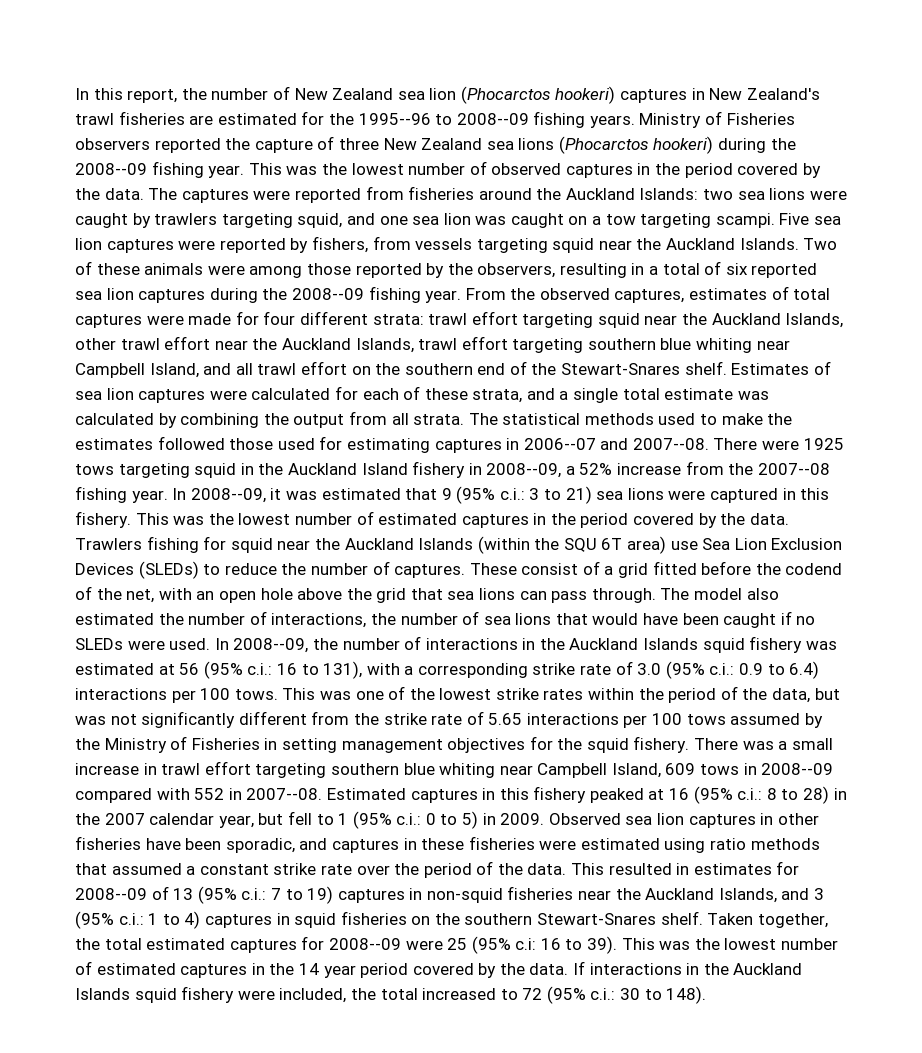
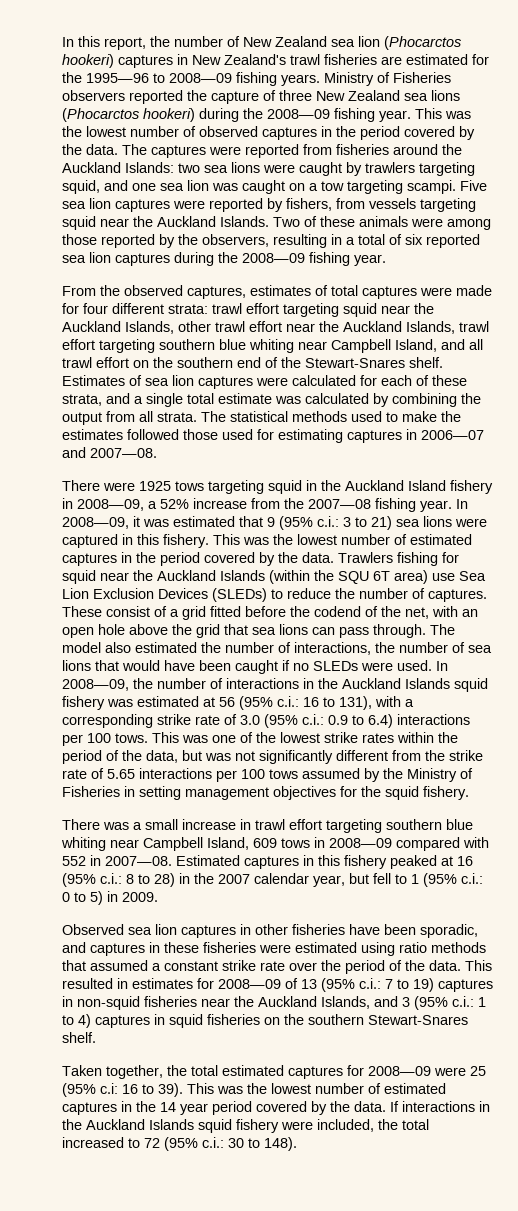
[358,113,529,125] 1995--96 to 2008--09 -> [86,73,232,83] 1995—96 to 2008—09
[75,163,147,175] 2008--09 -> [267,109,330,119] 2008—09
[291,286,462,303] 2008--09 fishing year. -> [242,252,386,266] 2008—09 fishing year. //
[523,438,709,450] 2006--07 and 2007--08. -> [421,430,484,440] [62,447,157,458] 2006—07 and 2007—08. //
[486,463,562,478] 2008--09, -> [77,499,144,511] 2008—09,
[757,463,830,475] 2007--08 -> [308,499,371,509] 2007—08
[190,488,266,503] 2008--09, -> [62,517,129,529] 2008—09,
[233,638,309,653] 2008--09, -> [62,679,129,691] 2008—09,
(690, 744) none -> (469, 793) //
[761,763,834,775] 2008--09 -> [329,838,392,848] 2008—09
[246,788,323,800] 2007--08. -> [105,856,172,866] 2007—08.
(545, 819) none -> (158, 897) //
[75,888,147,900] 2008--09 -> [218,979,281,989] 2008—09
(703, 918) none -> (96, 1037) //
[328,938,401,950] 2008--09 -> [368,1066,431,1076] 2008—09

